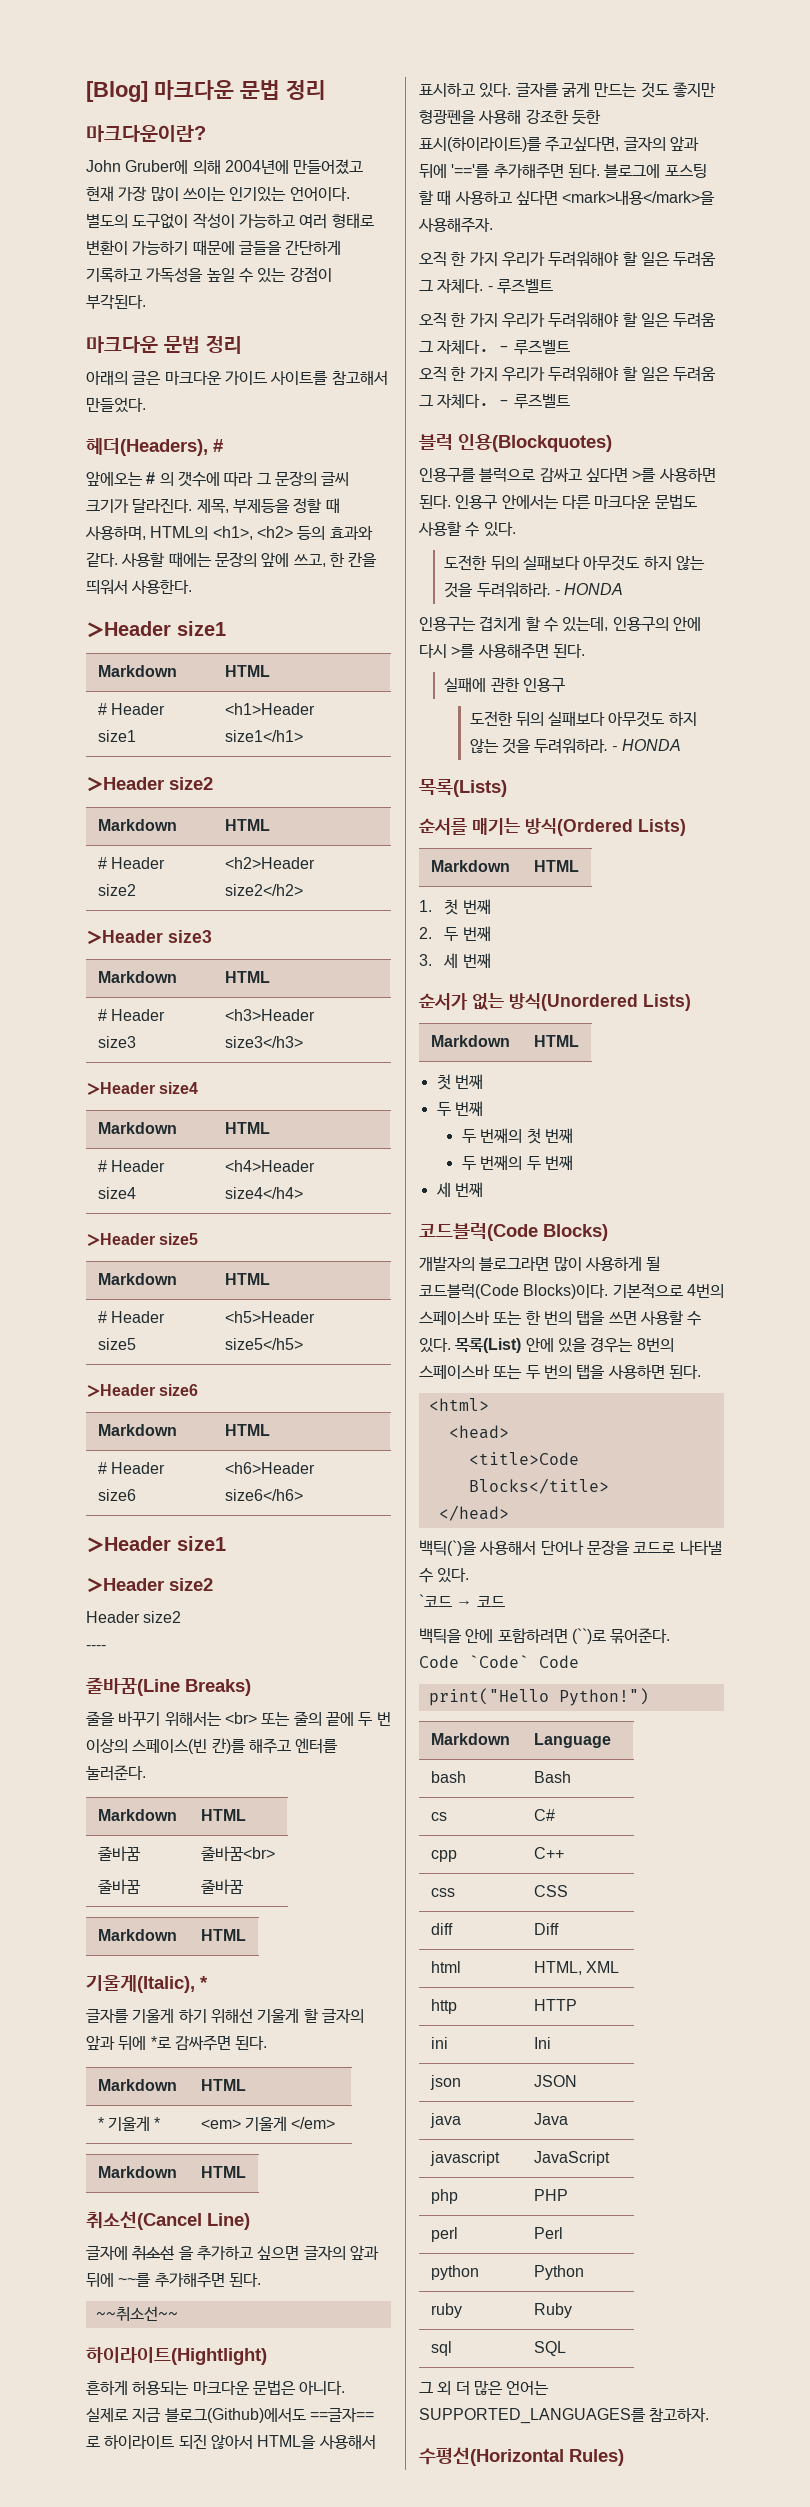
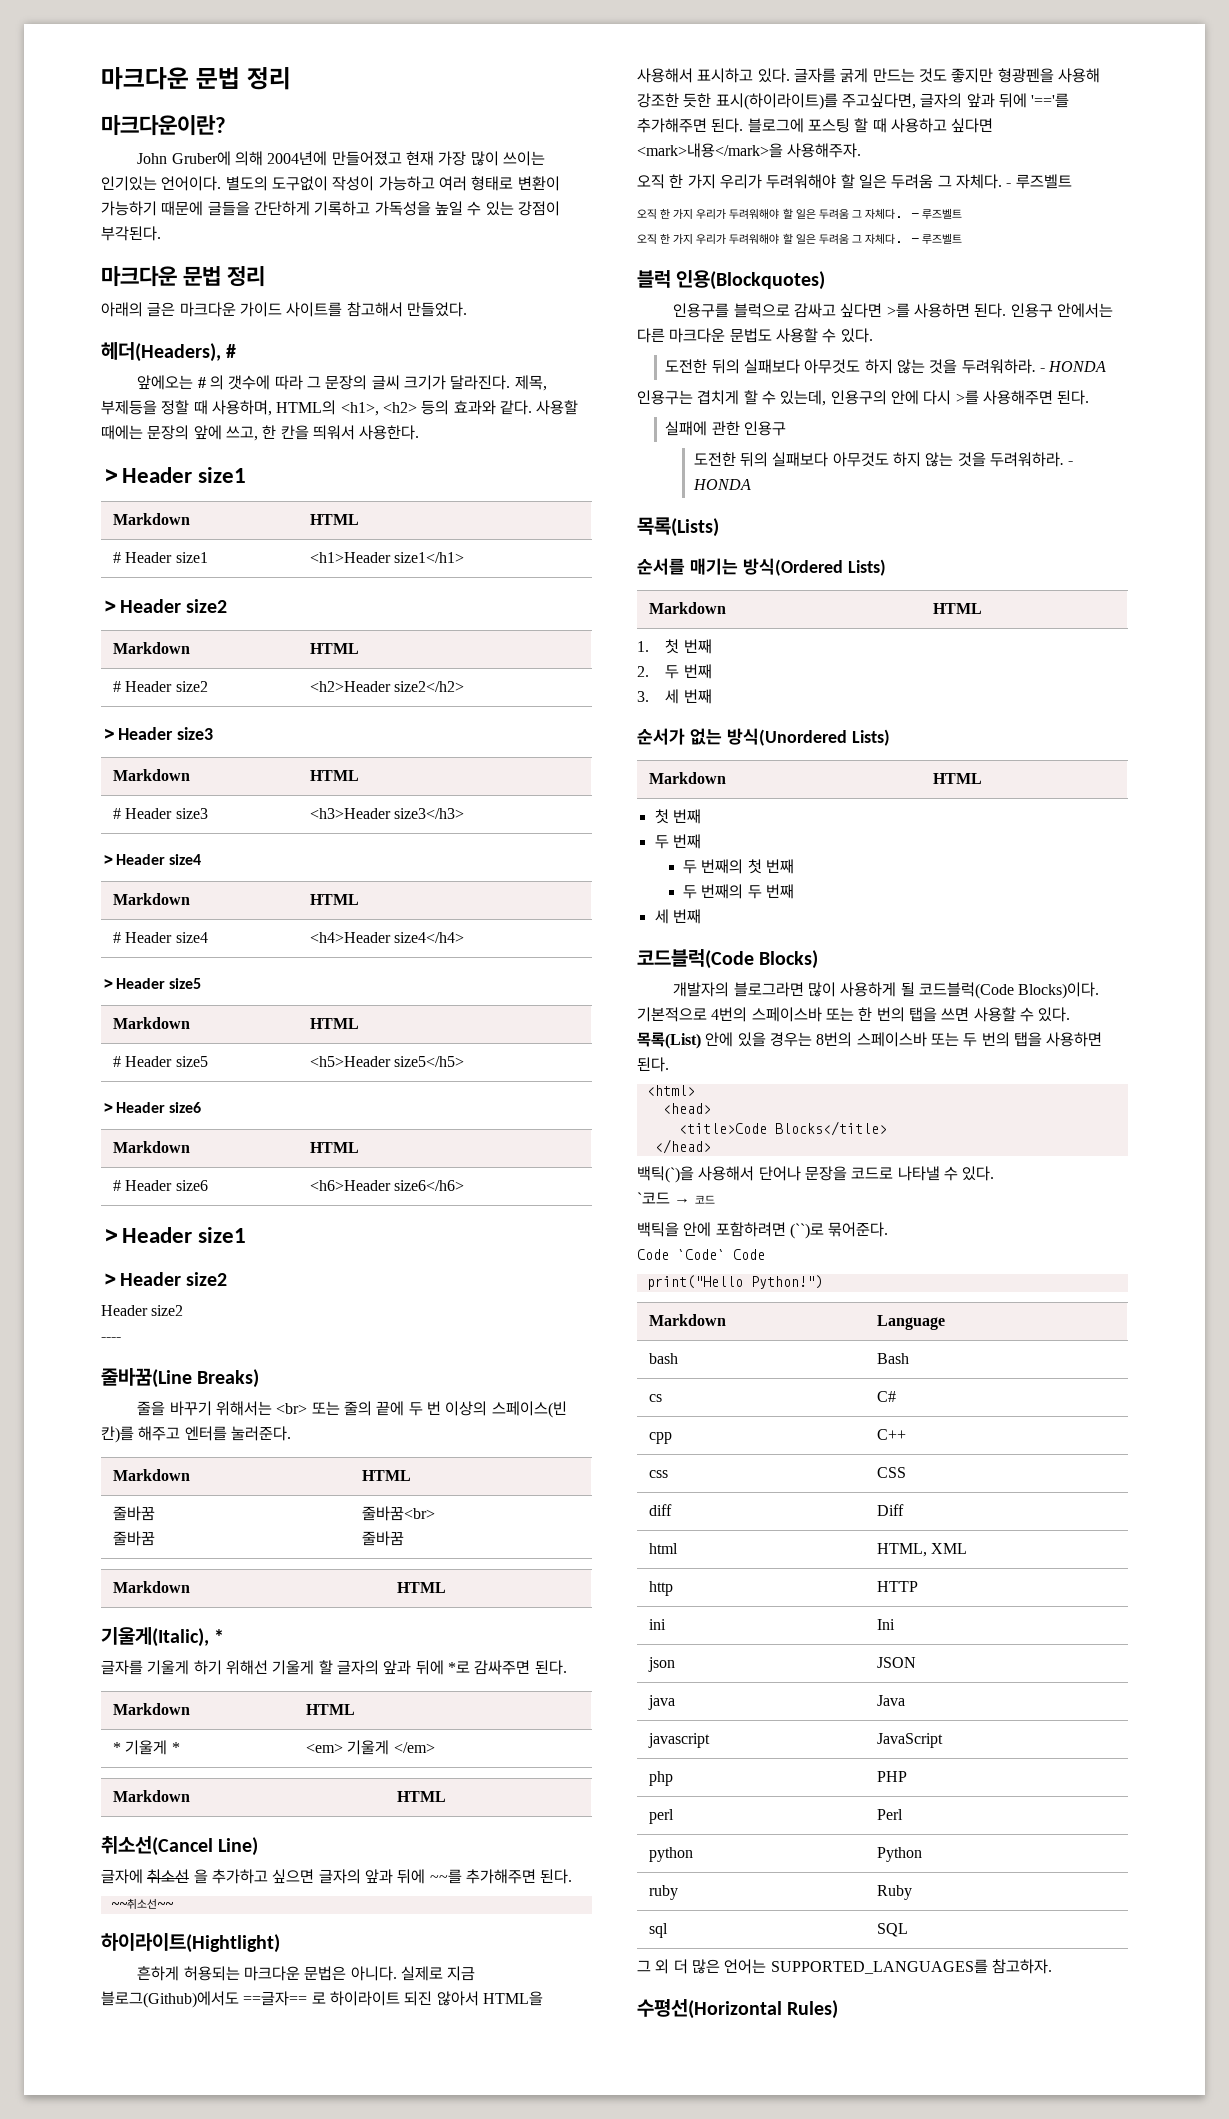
[86,81,148,102] [Blog] -> (101, 78) none

